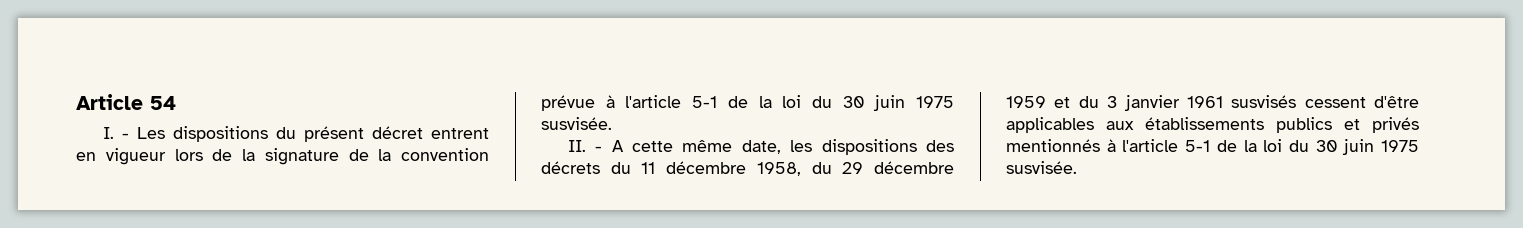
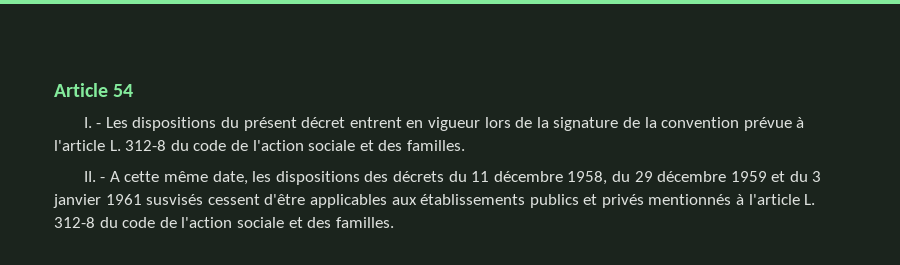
[692,95,954,111] [541,117,612,130] 5-1 de la loi du 30 juin 1975 susvisée. -> [109,140,465,151] L. 312-8 du code de l'action sociale et des familles.
[1185,139,1419,155] [1006,161,1077,174] 5-1 de la loi du 30 juin 1975 susvisée. -> [804,194,816,205] [54,217,394,228] L. 312-8 du code de l'action sociale et des familles.

